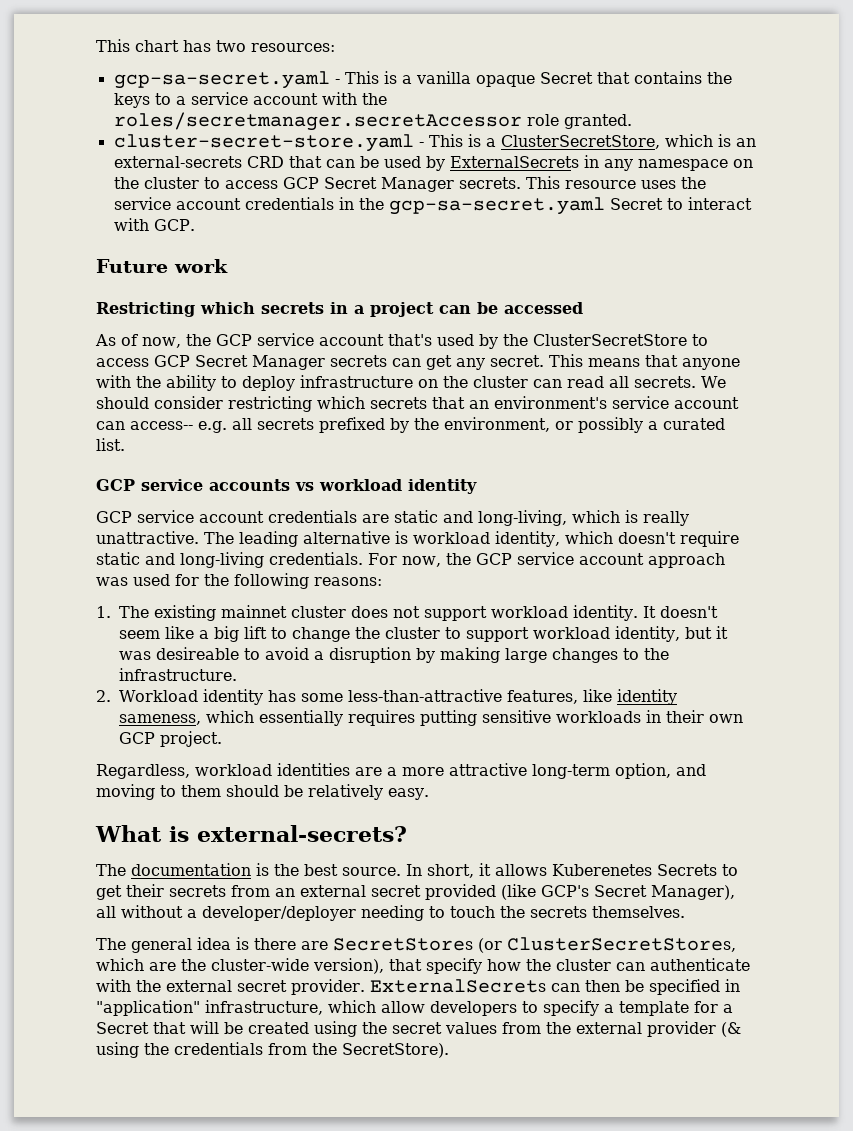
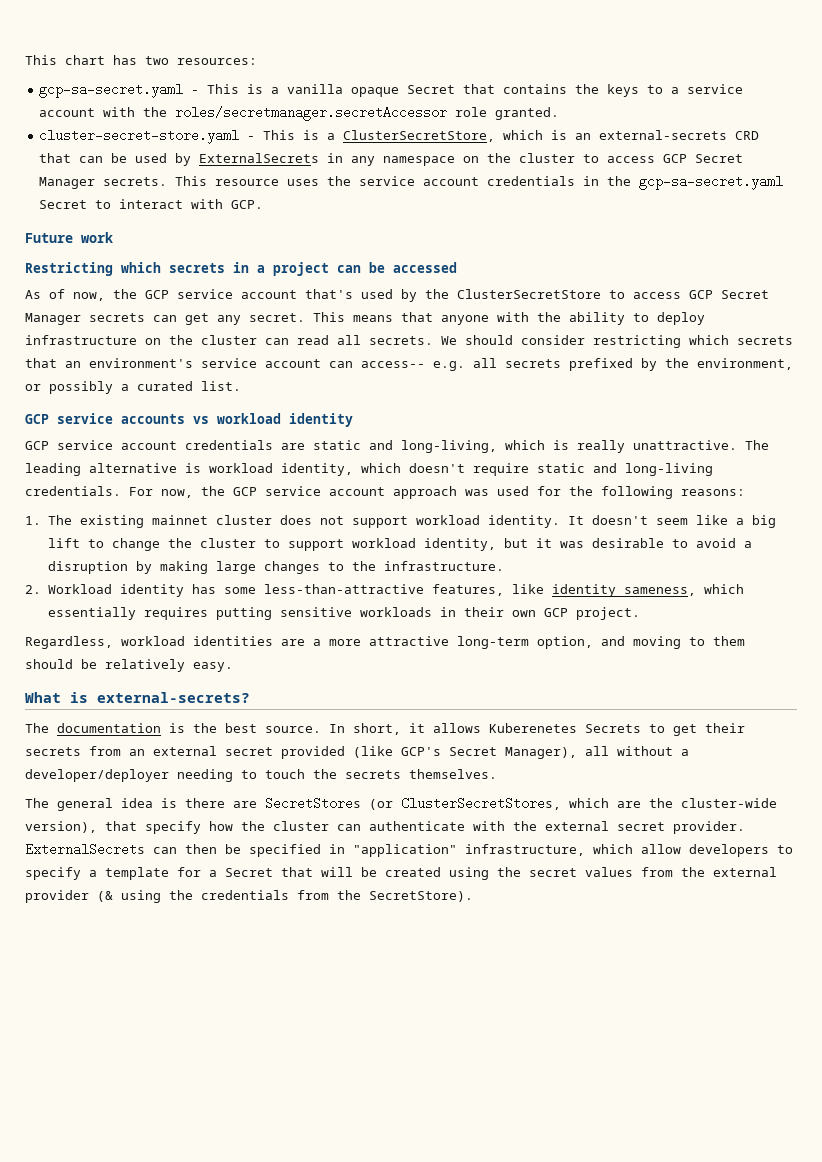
[156,647,239,660] desireable -> [591,538,664,548] desirable

